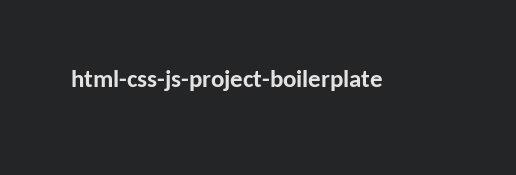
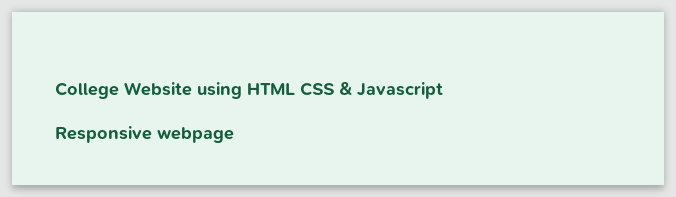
[71,70,383,91] html-css-js-project-boilerplate -> [55,82,443,99] [55,126,234,143] College Website using HTML CSS & Javascript // Responsive webpage

